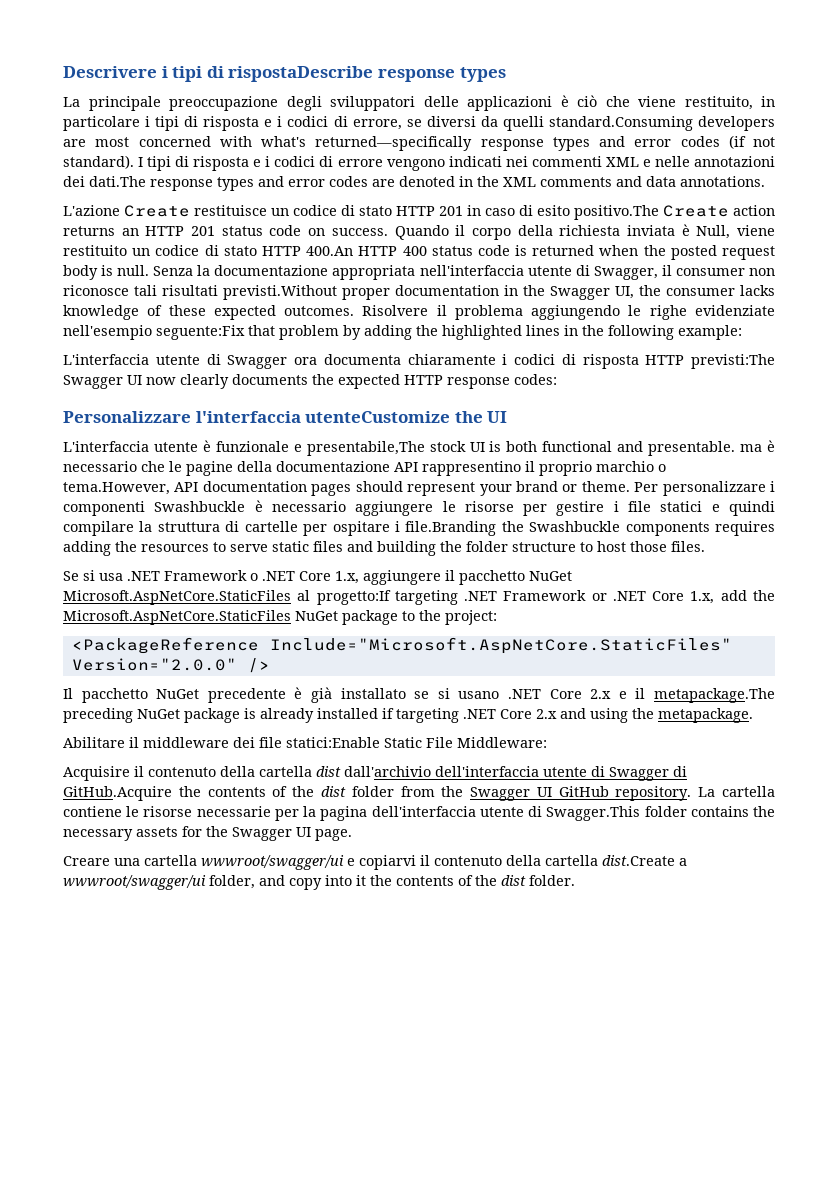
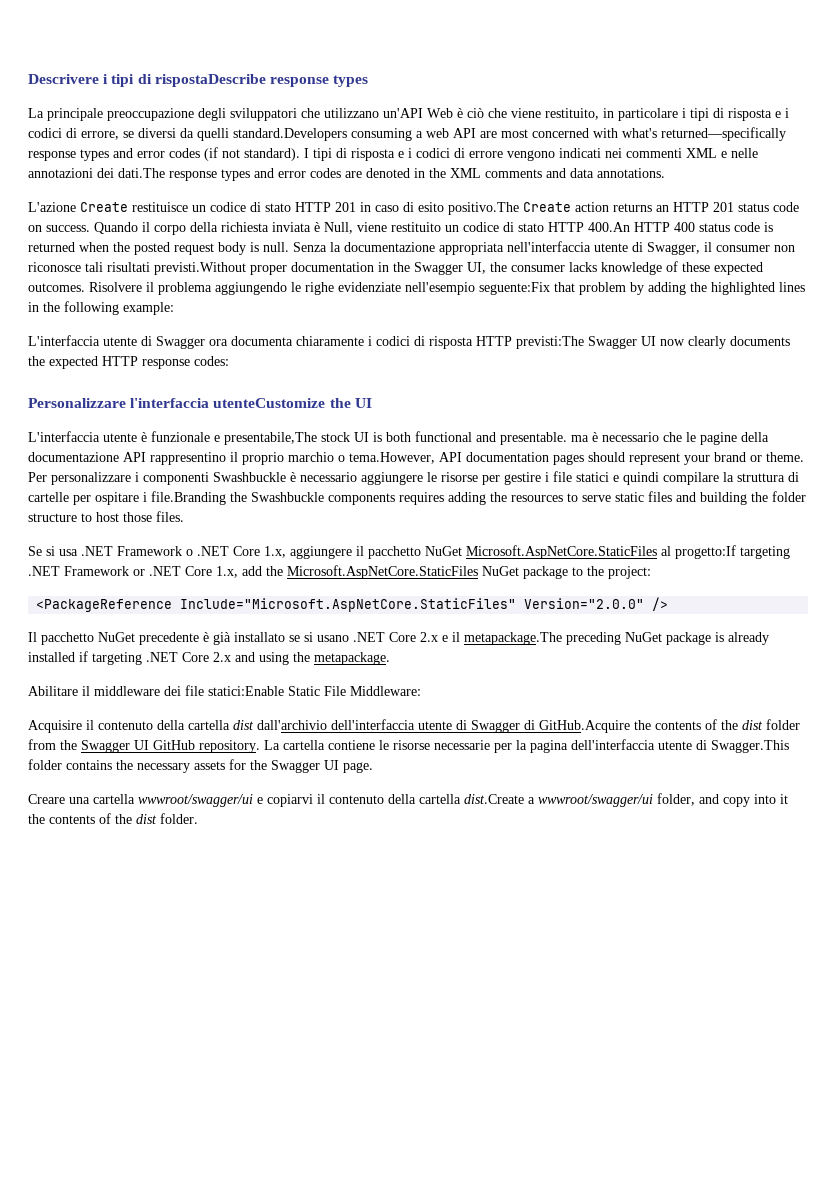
[423,96,552,111] delle applicazioni -> [301,108,453,118] che utilizzano un'API Web
[548,116,775,131] standard.Consuming developers -> [233,128,476,141] standard.Developers consuming a web API

